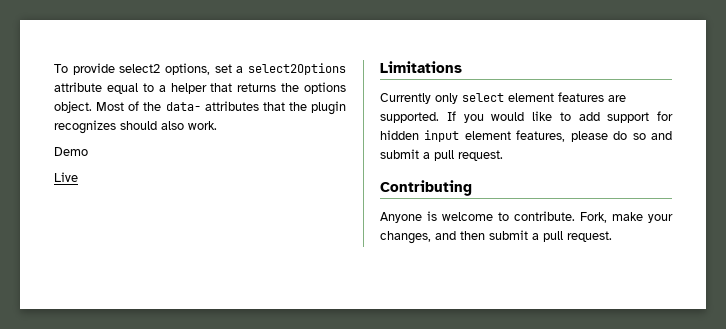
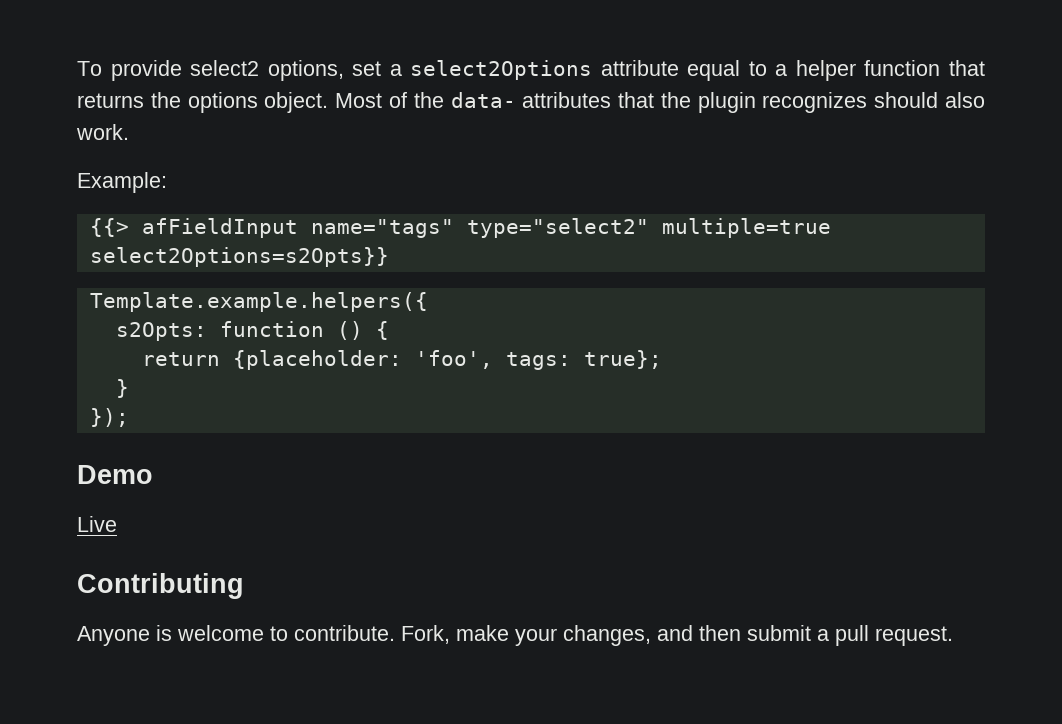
(207, 88) none -> [864,60,941,76] function
[54,147,88,156] [54,172,78,182] [380,61,462,73] [380,92,626,104] [380,111,673,123] [380,130,672,142] [380,149,503,161] Demo // Live // Limitations // Currently only select element features are supported. If you would like to add support for hidden input element features, please do so and submit a pull request. -> [77,172,167,193] [89,218,831,238] [89,247,389,267] [89,292,428,312] [115,321,389,341] [141,350,662,370] [115,379,129,398] [89,408,129,427] [77,465,153,484] [77,516,117,532] Example: // {{> afFieldInput name="tags" type="select2" multiple=true select2Options=s2Opts}} // Template.example.helpers({ // s2Opts: function () { // return {placeholder: 'foo', tags: true}; // } // }); // Demo // Live

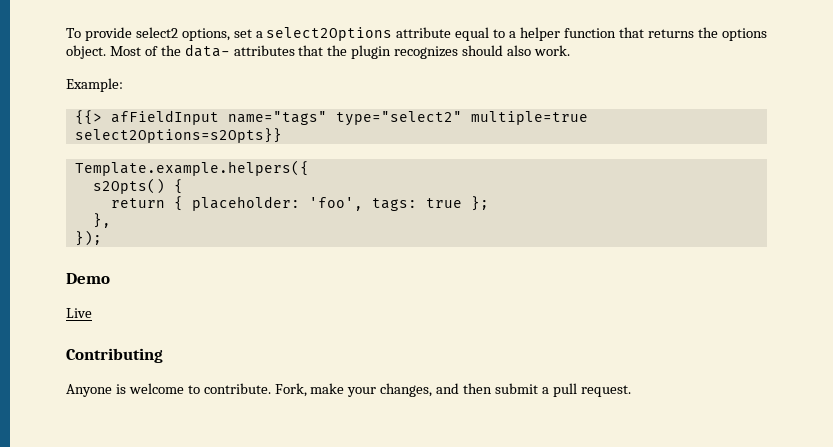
[115,321,363,341] s2Opts: function () -> [92,178,165,194] s2Opts()
[232,350,662,370] [115,379,129,398] {placeholder: 'foo', tags: true}; // } -> [173,196,489,211] [92,213,111,228] { placeholder: 'foo', tags: true }; // },

